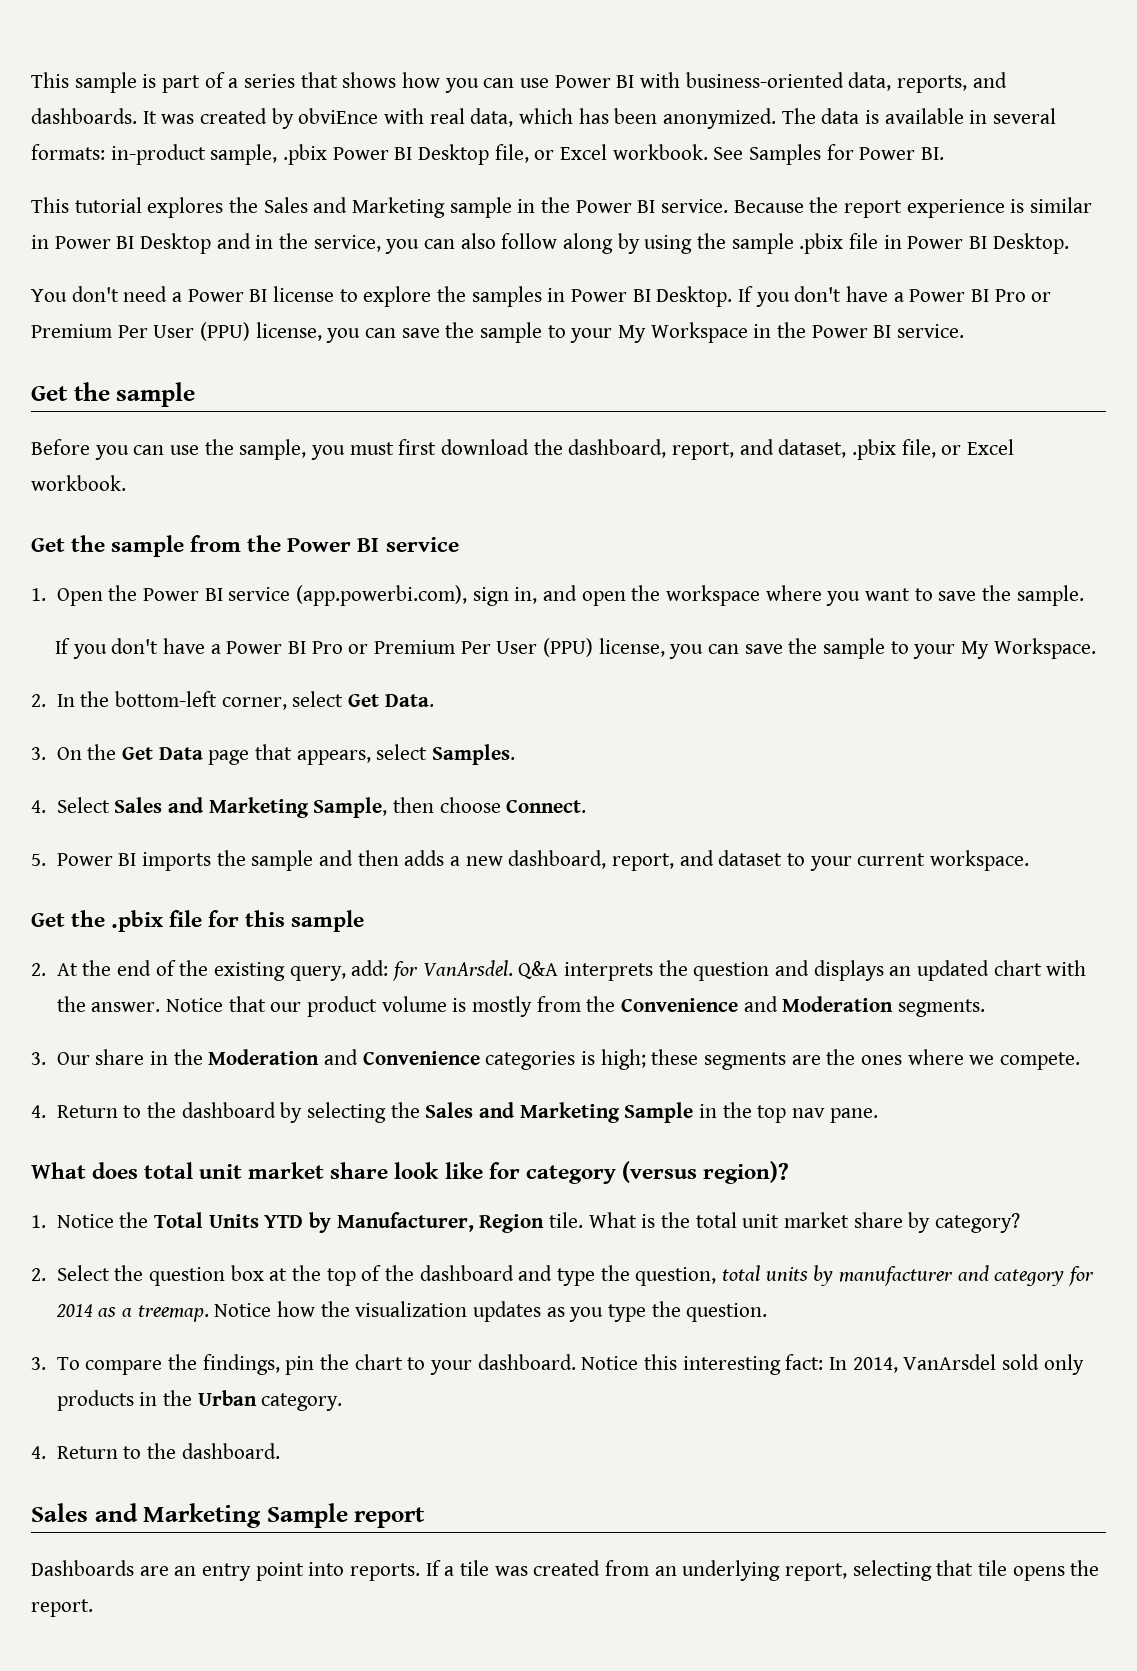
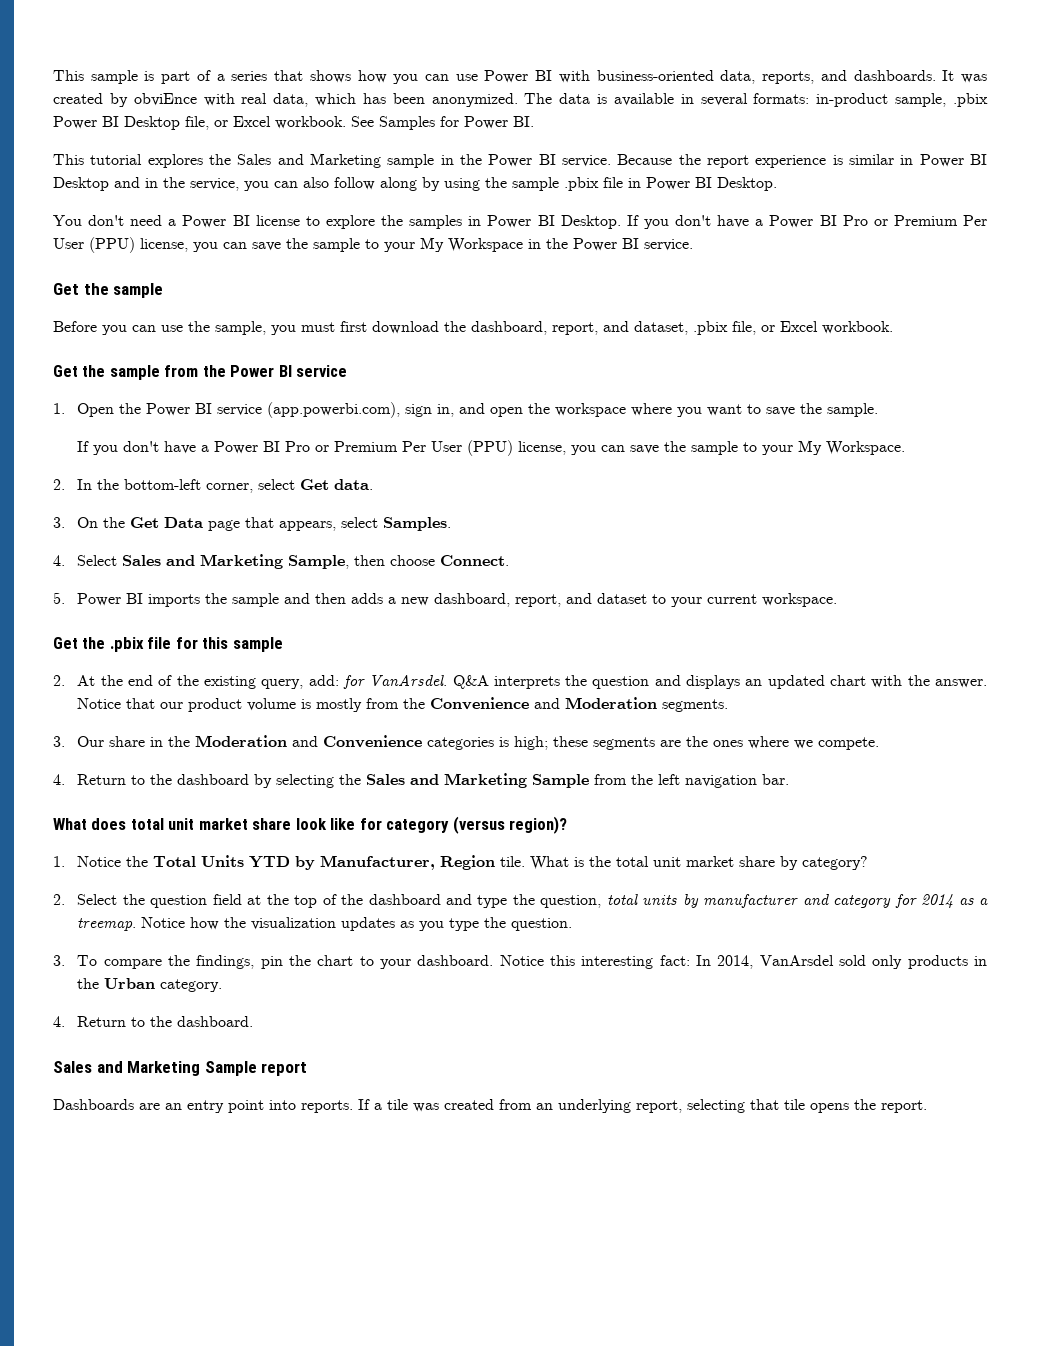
[384,694,434,707] Data. -> [334,479,374,490] data.
[698,1102,878,1123] in the top nav pane. -> [594,774,790,788] from the left navigation bar.
[230,1265,264,1281] box -> [212,894,242,905] field

